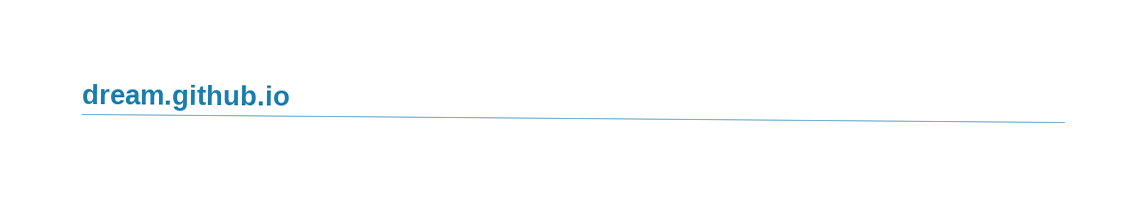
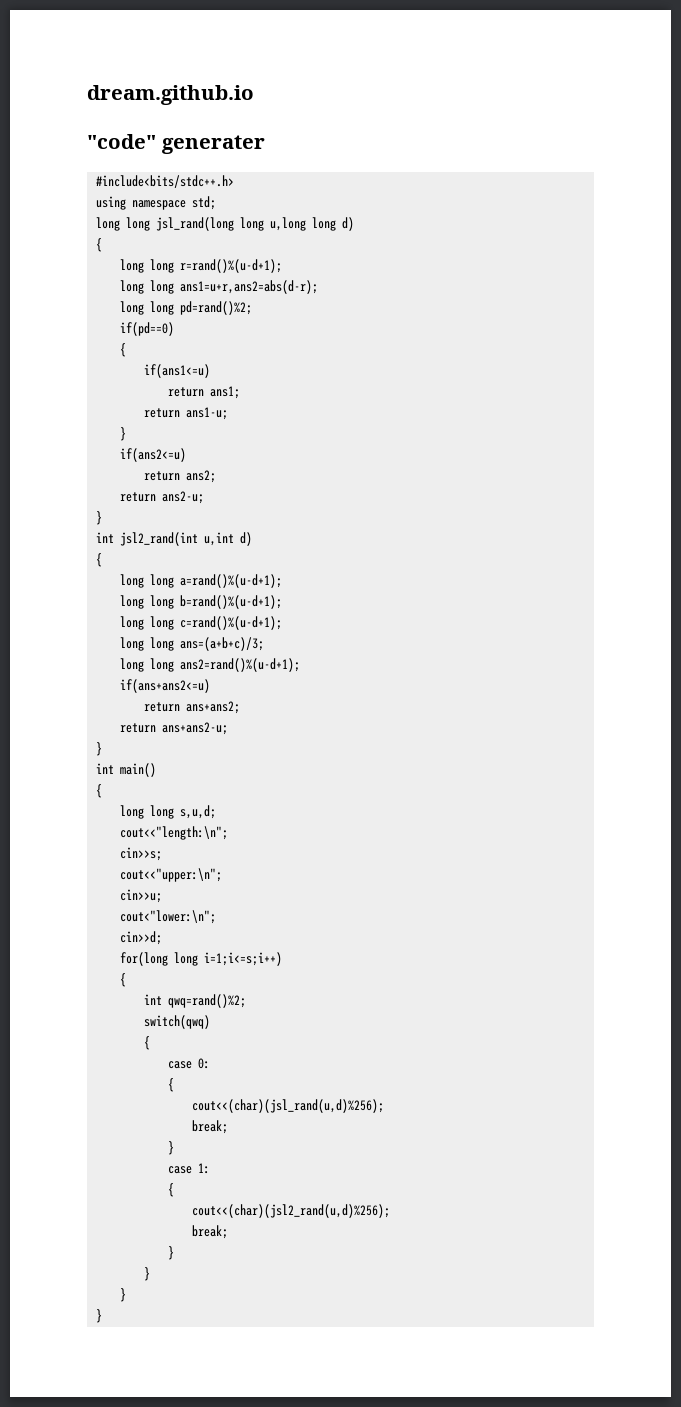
(291, 97) none -> [87,134,265,154] [95,175,234,188] [95,196,216,210] [95,217,354,231] [95,238,102,252] [119,259,282,273] [119,280,318,294] [119,301,252,315] [119,322,174,336] [119,343,126,357] [143,364,210,378] [167,386,240,399] [143,407,228,420] [119,427,126,441] [119,448,186,462] [143,470,216,483] [119,491,204,504] [95,511,102,525] [95,532,252,546] [95,553,102,567] [119,574,282,588] [119,595,282,609] [119,616,282,630] [119,637,264,651] [119,658,300,672] [119,679,210,693] [143,701,240,714] [119,722,228,735] [95,742,102,756] [95,763,156,777] [95,784,102,798] [119,805,216,819] [119,826,228,840] [119,847,162,861] [119,868,222,882] [119,889,162,903] [119,910,216,924] [119,931,162,945] [119,952,282,966] [119,973,126,987] [143,994,246,1008] [143,1015,210,1029] [143,1036,150,1050] [167,1058,210,1069] [167,1078,174,1092] [191,1099,384,1113] [191,1120,228,1134] [167,1141,174,1155] [167,1163,210,1174] [167,1183,174,1197] [191,1204,390,1218] [191,1225,228,1239] [167,1246,174,1260] [143,1267,150,1281] [119,1288,126,1302] [95,1309,102,1323] // "code" generater // #include<bits/stdc++.h> // using namespace std; // long long jsl_rand(long long u,long long d) // { // long long r=rand()%(u-d+1); // long long ans1=u+r,ans2=abs(d-r); // long long pd=rand()%2; // if(pd==0) // { // if(ans1<=u) // return ans1; // return ans1-u; // } // if(ans2<=u) // return ans2; // return ans2-u; // } // int jsl2_rand(int u,int d) // { // long long a=rand()%(u-d+1); // long long b=rand()%(u-d+1); // long long c=rand()%(u-d+1); // long long ans=(a+b+c)/3; // long long ans2=rand()%(u-d+1); // if(ans+ans2<=u) // return ans+ans2; // return ans+ans2-u; // } // int main() // { // long long s,u,d; // cout<<"length:\n"; // cin>>s; // cout<<"upper:\n"; // cin>>u; // cout<"lower:\n"; // cin>>d; // for(long long i=1;i<=s;i++) // { // int qwq=rand()%2; // switch(qwq) // { // case 0: // { // cout<<(char)(jsl_rand(u,d)%256); // break; // } // case 1: // { // cout<<(char)(jsl2_rand(u,d)%256); // break; // } // } // } // }

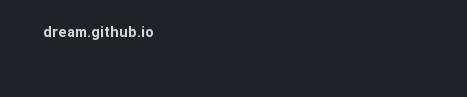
[87,134,265,154] [95,175,234,188] [95,196,216,210] [95,217,354,231] [95,238,102,252] [119,259,282,273] [119,280,318,294] [119,301,252,315] [119,322,174,336] [119,343,126,357] [143,364,210,378] [167,386,240,399] [143,407,228,420] [119,427,126,441] [119,448,186,462] [143,470,216,483] [119,491,204,504] [95,511,102,525] [95,532,252,546] [95,553,102,567] [119,574,282,588] [119,595,282,609] [119,616,282,630] [119,637,264,651] [119,658,300,672] [119,679,210,693] [143,701,240,714] [119,722,228,735] [95,742,102,756] [95,763,156,777] [95,784,102,798] [119,805,216,819] [119,826,228,840] [119,847,162,861] [119,868,222,882] [119,889,162,903] [119,910,216,924] [119,931,162,945] [119,952,282,966] [119,973,126,987] [143,994,246,1008] [143,1015,210,1029] [143,1036,150,1050] [167,1058,210,1069] [167,1078,174,1092] [191,1099,384,1113] [191,1120,228,1134] [167,1141,174,1155] [167,1163,210,1174] [167,1183,174,1197] [191,1204,390,1218] [191,1225,228,1239] [167,1246,174,1260] [143,1267,150,1281] [119,1288,126,1302] [95,1309,102,1323] // "code" generater // #include<bits/stdc++.h> // using namespace std; // long long jsl_rand(long long u,long long d) // { // long long r=rand()%(u-d+1); // long long ans1=u+r,ans2=abs(d-r); // long long pd=rand()%2; // if(pd==0) // { // if(ans1<=u) // return ans1; // return ans1-u; // } // if(ans2<=u) // return ans2; // return ans2-u; // } // int jsl2_rand(int u,int d) // { // long long a=rand()%(u-d+1); // long long b=rand()%(u-d+1); // long long c=rand()%(u-d+1); // long long ans=(a+b+c)/3; // long long ans2=rand()%(u-d+1); // if(ans+ans2<=u) // return ans+ans2; // return ans+ans2-u; // } // int main() // { // long long s,u,d; // cout<<"length:\n"; // cin>>s; // cout<<"upper:\n"; // cin>>u; // cout<"lower:\n"; // cin>>d; // for(long long i=1;i<=s;i++) // { // int qwq=rand()%2; // switch(qwq) // { // case 0: // { // cout<<(char)(jsl_rand(u,d)%256); // break; // } // case 1: // { // cout<<(char)(jsl2_rand(u,d)%256); // break; // } // } // } // } -> (154, 33) none

